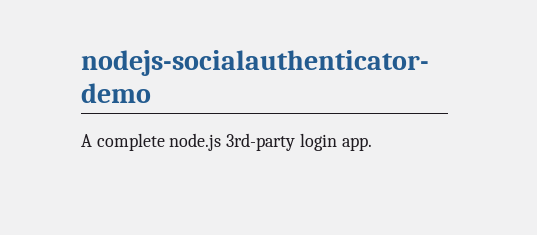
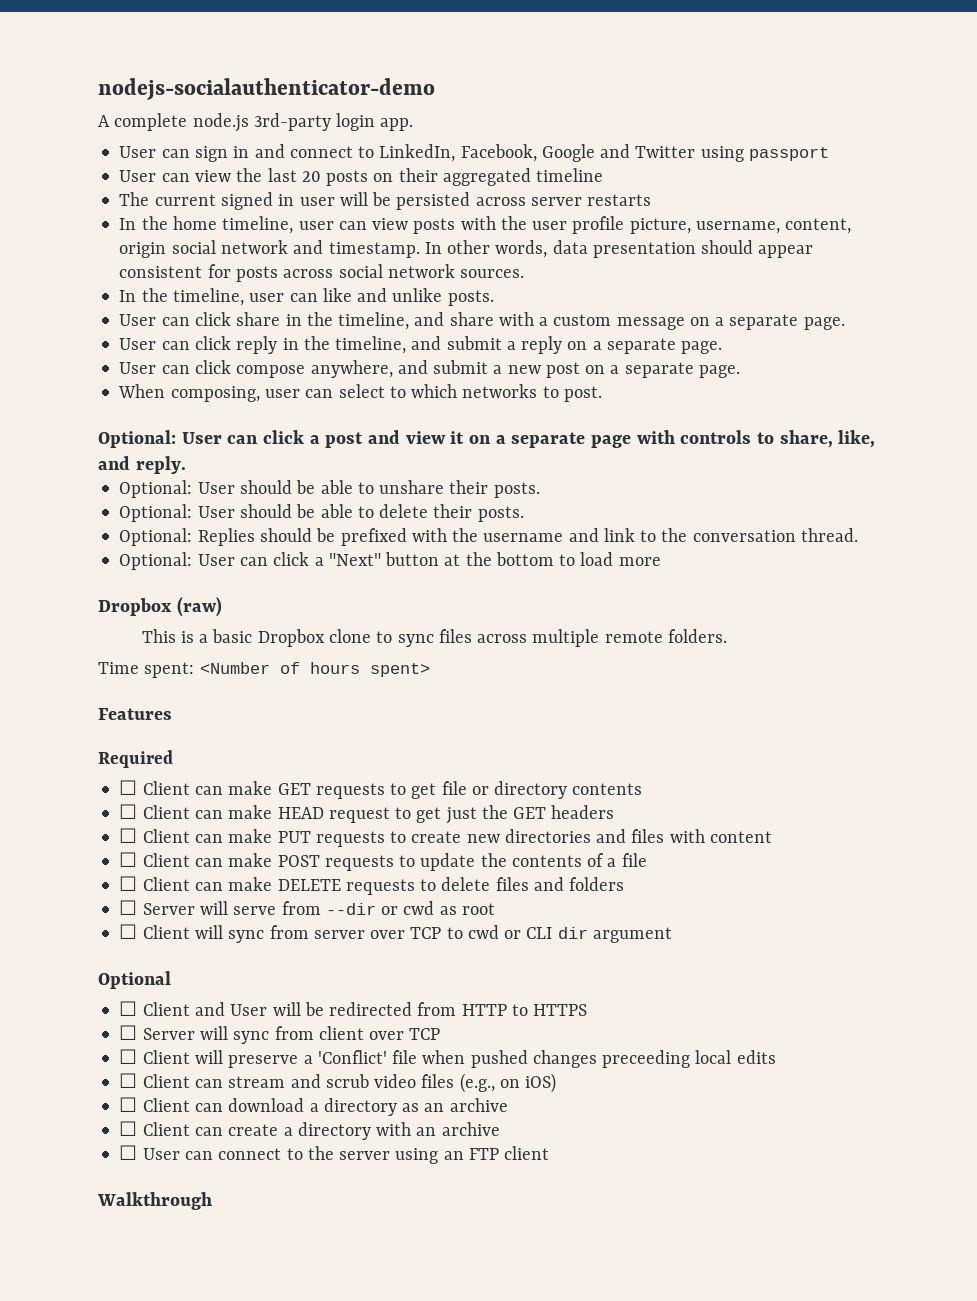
(372, 144) none -> [119,144,829,162] [119,168,604,186] [119,192,652,210] [119,216,852,234] [119,240,814,258] [119,264,525,282] [119,288,494,306] [119,312,845,330] [119,336,723,354] [119,360,740,378] [118,384,602,402] [98,430,876,448] [98,456,186,474] [119,480,540,498] [119,504,524,522] [119,528,858,546] [119,552,661,570] [98,597,222,617] [141,629,727,647] [98,662,430,678] [98,708,172,720] [98,750,173,768] [119,780,643,799] [119,804,615,824] [119,828,772,847] [119,852,647,871] [119,876,625,895] [119,900,495,915] [119,924,672,943] [98,971,171,989] [119,1001,588,1016] [119,1025,441,1044] [119,1049,776,1068] [119,1073,557,1093] [119,1097,508,1116] [119,1121,500,1140] [119,1145,550,1164] [97,1192,212,1210] // User can sign in and connect to LinkedIn, Facebook, Google and Twitter using passport // User can view the last 20 posts on their aggregated timeline // The current signed in user will be persisted across server restarts // In the home timeline, user can view posts with the user profile picture, username, content, origin social network and timestamp. In other words, data presentation should appear consistent for posts across social network sources. // In the timeline, user can like and unlike posts. // User can click share in the timeline, and share with a custom message on a separate page. // User can click reply in the timeline, and submit a reply on a separate page. // User can click compose anywhere, and submit a new post on a separate page. // When composing, user can select to which networks to post. // Optional: User can click a post and view it on a separate page with controls to share, like, and reply. // Optional: User should be able to unshare their posts. // Optional: User should be able to delete their posts. // Optional: Replies should be prefixed with the username and link to the conversation thread. // Optional: User can click a "Next" button at the bottom to load more // Dropbox (raw) // This is a basic Dropbox clone to sync files across multiple remote folders. // Time spent: <Number of hours spent> // Features // Required // ☐ Client can make GET requests to get file or directory contents // ☐ Client can make HEAD request to get just the GET headers // ☐ Client can make PUT requests to create new directories and files with content // ☐ Client can make POST requests to update the contents of a file // ☐ Client can make DELETE requests to delete files and folders // ☐ Server will serve from --dir or cwd as root // ☐ Client will sync from server over TCP to cwd or CLI dir argument // Optional // ☐ Client and User will be redirected from HTTP to HTTPS // ☐ Server will sync from client over TCP // ☐ Client will preserve a 'Conflict' file when pushed changes preceeding local edits // ☐ Client can stream and scrub video files (e.g., on iOS) // ☐ Client can download a directory as an archive // ☐ Client can create a directory with an archive // ☐ User can connect to the server using an FTP client // Walkthrough

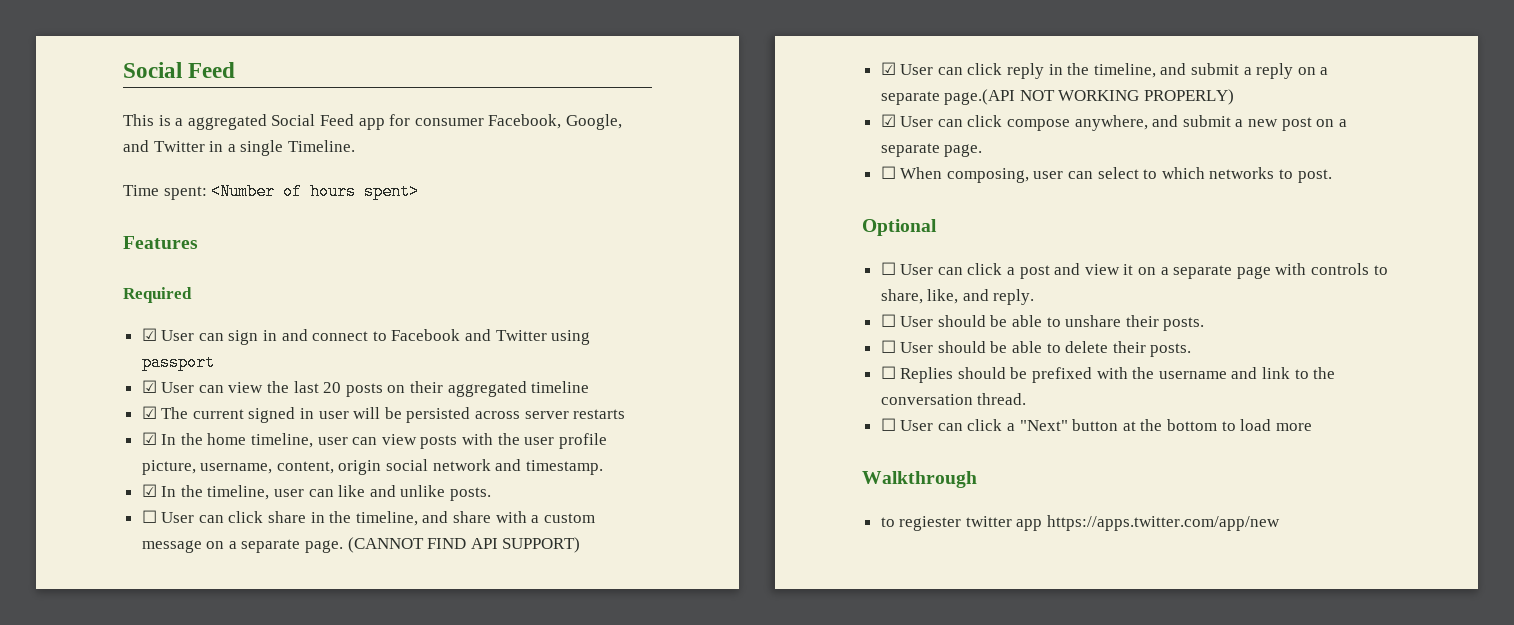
[98,78,435,100] [98,113,414,132] nodejs-socialauthenticator-demo // A complete node.js 3rd-party login app. // -> [123,62,236,78] [123,114,622,130] [123,140,355,156] [123,183,420,200] [123,236,198,249] [123,287,192,303] [141,328,157,341] Social Feed // This is a aggregated Social Feed app for consumer Facebook, Google, and Twitter in a single Timeline. // Time spent: <Number of hours spent> // Features // Required // ☑
[379,144,595,162] LinkedIn, Facebook, Google -> [391,329,461,341] Facebook
(829, 154) none -> [141,380,157,393] ☑
(604, 175) none -> [141,406,157,419] ☑
(652, 200) none -> [141,432,157,445] ☑
[424,240,814,258] [119,264,525,282] In other words, data presentation should appear consistent for posts across social network sources. // -> [141,484,157,497] // ☑
(494, 298) none -> [141,510,157,523] ☐
(845, 323) // -> [347,537,581,553] [880,62,896,75] (CANNOT FIND API SUPPORT) // ☑
[681,341,723,354] page. // -> [944,89,1235,105] [880,114,896,127] page.(API NOT WORKING PROPERLY) // ☑
(740, 371) none -> [880,166,896,179] ☐
[98,430,176,448] Optional: -> [862,219,937,236] [880,262,896,275] Optional // ☐
[119,480,193,498] Optional: -> [880,314,896,327] ☐
[119,504,193,522] Optional: -> [880,340,896,353] ☐
[119,528,193,546] Optional: -> [880,366,896,379] ☐
[119,552,193,570] Optional: -> [880,418,896,431] ☐
[98,597,222,617] [141,629,727,647] [98,662,430,678] [98,708,172,720] [98,750,173,768] [119,780,643,799] [119,804,615,824] [119,828,772,847] [119,852,647,871] [119,876,625,895] [119,900,495,915] [119,924,672,943] [98,971,171,989] [119,1001,588,1016] [119,1025,441,1044] [119,1049,776,1068] [119,1073,557,1093] [119,1097,508,1116] [119,1121,500,1140] [119,1145,550,1164] [97,1192,212,1210] Dropbox (raw) // This is a basic Dropbox clone to sync files across multiple remote folders. // Time spent: <Number of hours spent> // Features // Required // ☐ Client can make GET requests to get file or directory contents // ☐ Client can make HEAD request to get just the GET headers // ☐ Client can make PUT requests to create new directories and files with content // ☐ Client can make POST requests to update the contents of a file // ☐ Client can make DELETE requests to delete files and folders // ☐ Server will serve from --dir or cwd as root // ☐ Client will sync from server over TCP to cwd or CLI dir argument // Optional // ☐ Client and User will be redirected from HTTP to HTTPS // ☐ Server will sync from client over TCP // ☐ Client will preserve a 'Conflict' file when pushed changes preceeding local edits // ☐ Client can stream and scrub video files (e.g., on iOS) // ☐ Client can download a directory as an archive // ☐ Client can create a directory with an archive // ☐ User can connect to the server using an FTP client // Walkthrough -> [862,471,977,488] [880,515,1281,531] Walkthrough // to regiester twitter app https://apps.twitter.com/app/new

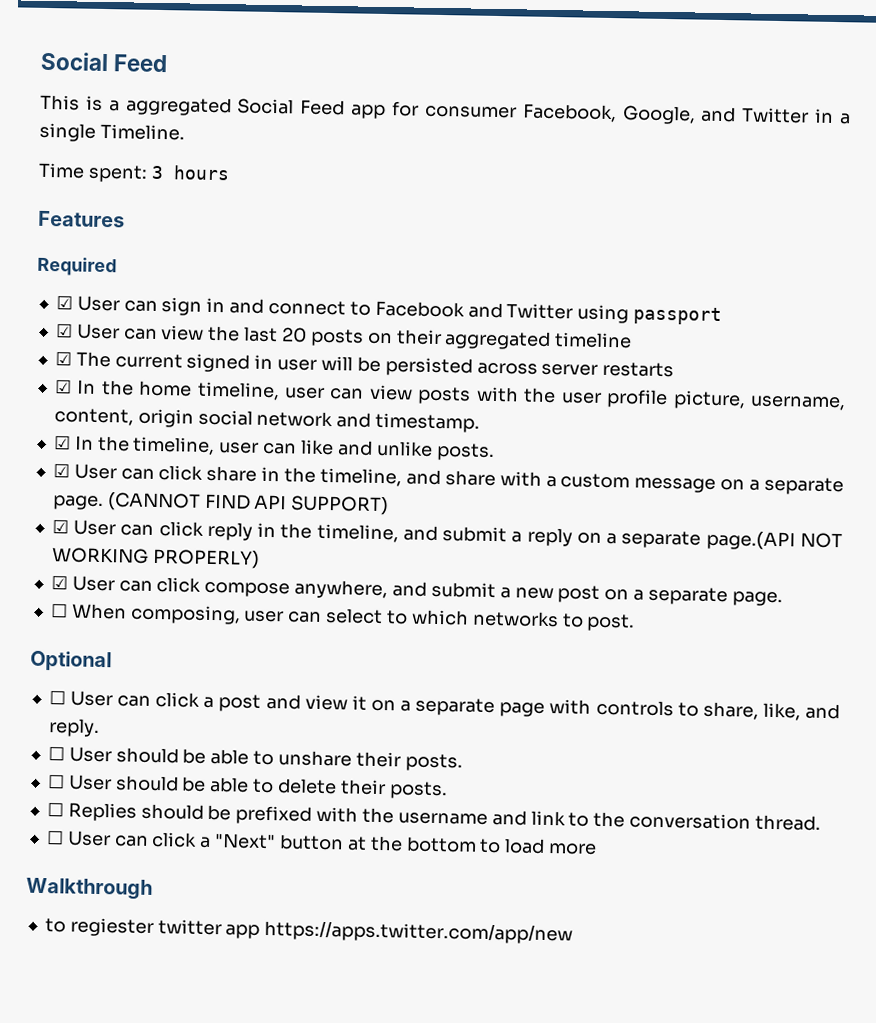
[211,183,303,200] <Number of -> [150,165,164,180] 3
[364,183,420,200] spent> -> (230, 173) none
[141,510,157,523] ☐ -> [52,463,70,478] ☑

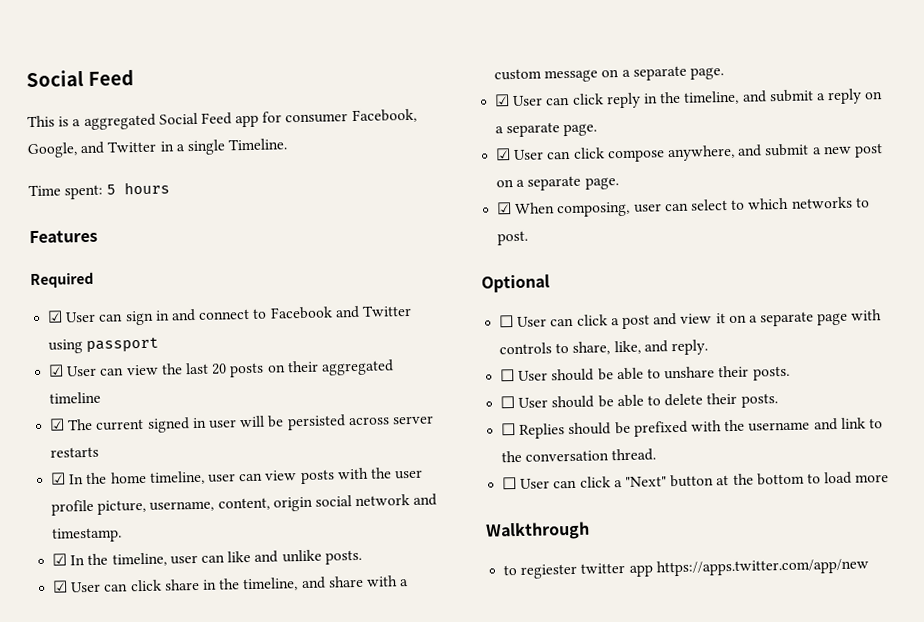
[150,165,164,180] 3 -> [106,184,117,195] 5
[106,492,390,516] (CANNOT FIND API SUPPORT) -> (724, 73) none
[705,530,844,551] [51,547,260,569] page.(API NOT WORKING PROPERLY) -> [563,123,598,137] page.
[50,603,68,618] ☐ -> [496,202,513,215] ☑

